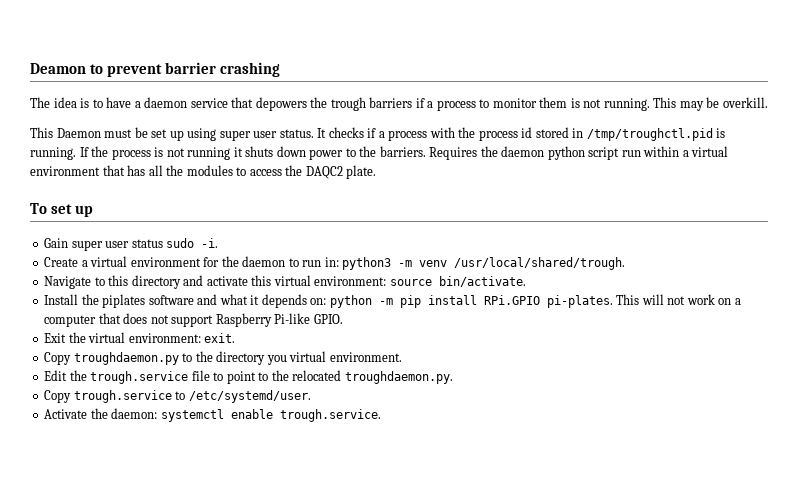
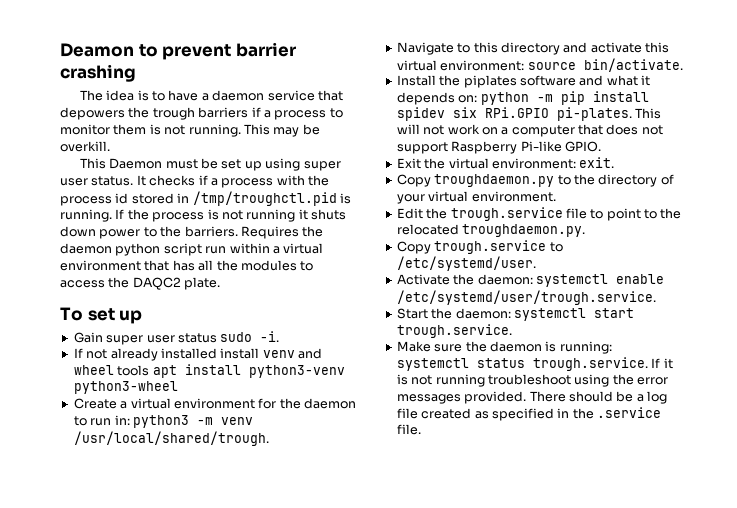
(219, 243) none -> [73,348,322,361] [73,364,345,378] [73,381,178,394] // If not already installed install venv and wheel tools apt install python3-venv python3-wheel
(477, 300) none -> [396,107,477,121] spidev six
[266,355,287,365] you -> [660,174,674,185] [396,194,425,204] of your
[279,409,381,422] trough.service. -> [396,290,656,305] [396,308,634,321] [396,324,512,338] [396,341,612,354] [396,357,673,371] [396,374,668,387] [396,391,667,404] [396,407,661,421] [396,424,421,435] /etc/systemd/user/trough.service. // Start the daemon: systemctl start trough.service. // Make sure the daemon is running: systemctl status trough.service. If it is not running troubleshoot using the error messages provided. There should be a log file created as specified in the .service file.

